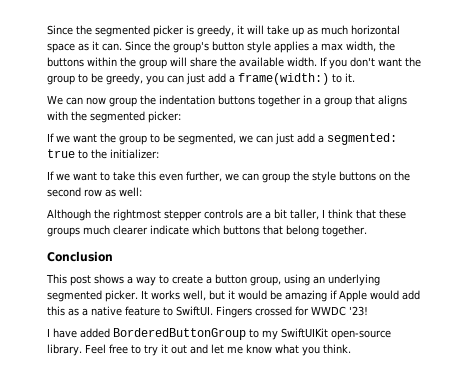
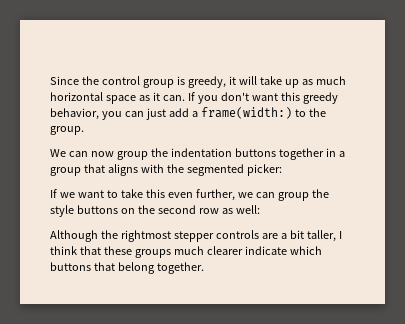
[47,25,184,37] Since the segmented picker -> [50,76,174,88] Since the control group
[125,41,395,53] [47,57,421,69] [47,73,143,85] Since the group's button style applies a max width, the buttons within the group will share the available width. If you don't want the group to be greedy, -> [187,92,338,104] [50,108,99,120] If you don't want this greedy behavior,
[345,73,355,82] it. -> [308,108,326,117] [50,126,84,135] the group.
[47,133,397,145] [47,149,159,159] // If we want the group to be segmented, we can just add a segmented: true to the initializer: -> (282, 170) none
[47,251,113,262] [46,274,380,286] [47,290,420,302] [47,306,368,318] [47,328,391,340] [47,344,351,356] // Conclusion // This post shows a way to create a button group, using an underlying segmented picker. It works well, but it would be amazing if Apple would add this as a native feature to SwiftUI. Fingers crossed for WWDC '23! // I have added BorderedButtonGroup to my SwiftUIKit open-source library. Feel free to try it out and let me know what you think. -> (204, 268) none

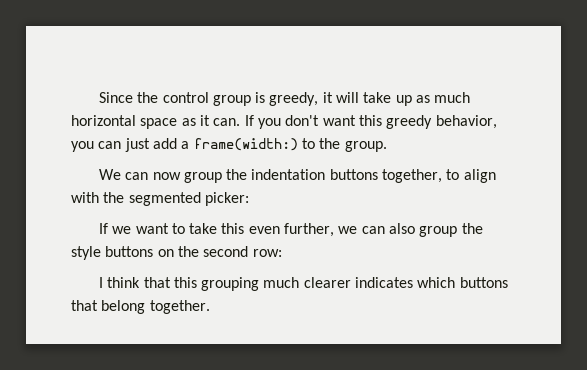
[278,148,345,160] [50,164,138,176] together in a group that aligns -> [382,169,496,183] together, to align
(275, 195) none -> [389,223,416,234] also
[198,205,260,214] [50,230,336,242] row as well: // Although the rightmost stepper controls are a bit taller, -> [252,249,282,257] row: //
[103,246,171,258] these groups -> [173,277,260,291] this grouping
[244,246,287,255] indicate -> [355,277,414,288] indicates

